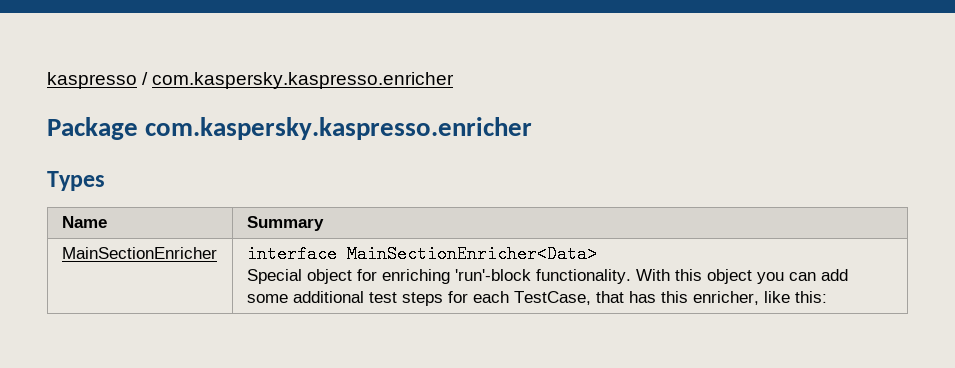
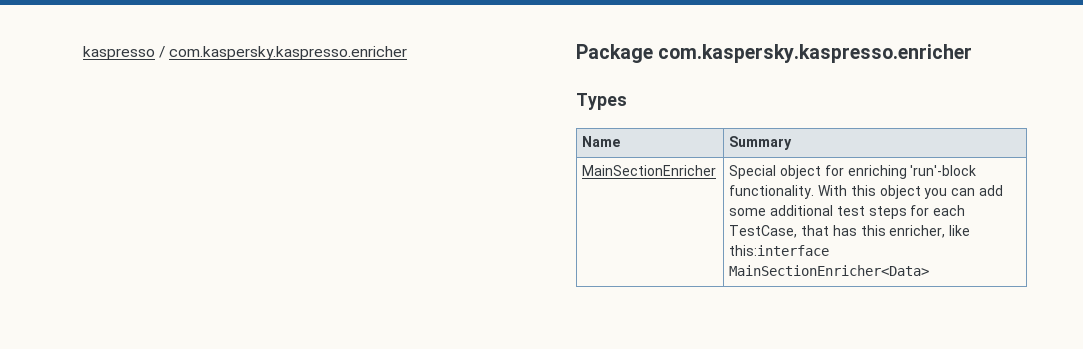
[246,245,597,263] interface MainSectionEnricher<Data> // -> (717, 170) none
[794,291,827,303] this: -> [729,245,830,256] [729,265,930,276] this:interface MainSectionEnricher<Data>

